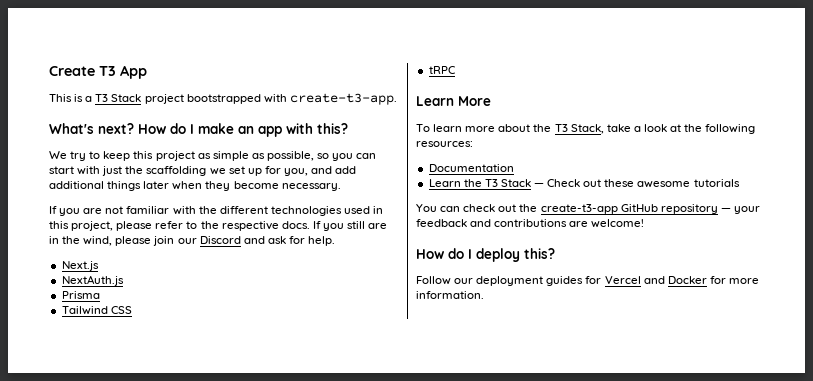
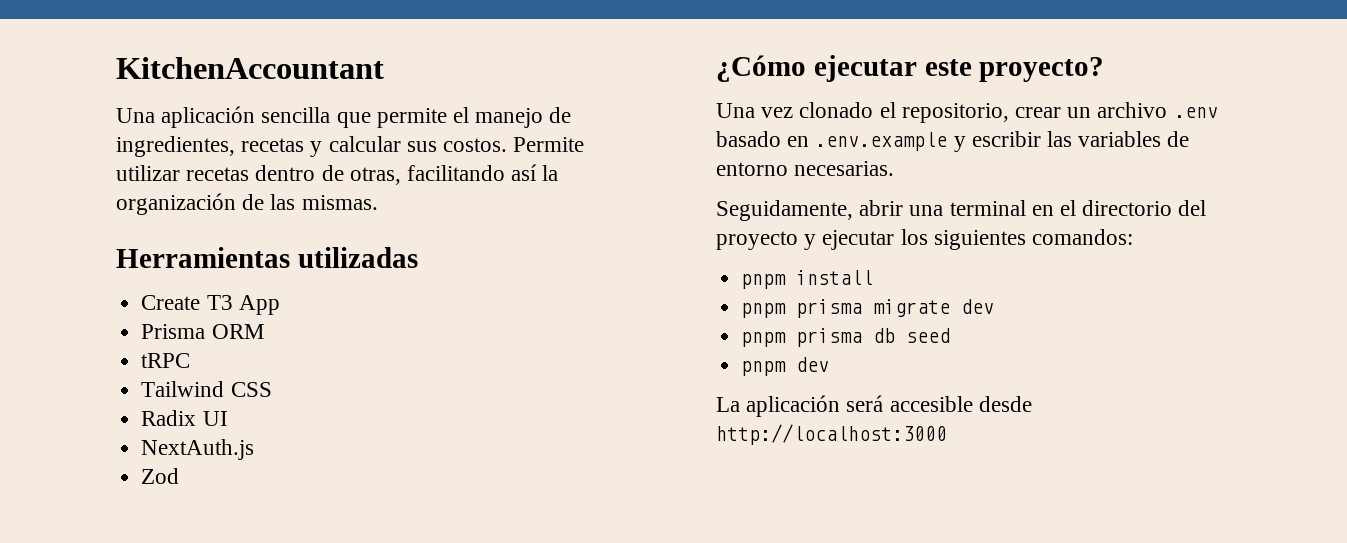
[49,65,147,79] [49,93,397,105] [49,123,348,137] [49,151,377,161] [49,166,357,176] [49,181,341,191] [49,206,384,216] [49,221,388,231] [49,236,336,246] [61,261,99,271] [61,275,124,286] [61,291,100,299] [61,306,132,315] [428,66,455,74] [416,96,491,106] [416,124,756,134] [416,141,473,147] [428,164,514,172] [428,179,740,188] [416,204,760,214] [416,219,645,228] [416,248,555,262] [416,276,759,286] [416,291,484,299] Create T3 App // This is a T3 Stack project bootstrapped with create-t3-app. // What's next? How do I make an app with this? // We try to keep this project as simple as possible, so you can start with just the scaffolding we set up for you, and add additional things later when they become necessary. // If you are not familiar with the different technologies used in this project, please refer to the respective docs. If you still are in the wind, please join our Discord and ask for help. // Next.js // NextAuth.js // Prisma // Tailwind CSS // tRPC // Learn More // To learn more about the T3 Stack, take a look at the following resources: // Documentation // Learn the T3 Stack — Check out these awesome tutorials // You can check out the create-t3-app GitHub repository — your feedback and contributions are welcome! // How do I deploy this? // Follow our deployment guides for Vercel and Docker for more information. -> [116,57,384,79] [116,106,572,128] [116,136,585,157] [116,164,559,185] [116,193,378,215] [116,247,418,268] [141,295,280,315] [141,324,264,339] [141,353,191,368] [141,381,272,397] [141,410,228,426] [141,439,255,460] [141,468,180,484] [716,55,1105,82] [716,102,1218,123] [716,131,1190,152] [716,161,895,176] [716,200,1207,221] [716,229,1134,250] [741,270,874,289] [741,299,995,318] [741,328,951,347] [741,357,830,376] [716,395,1032,417] [716,424,947,445] KitchenAccountant // Una aplicación sencilla que permite el manejo de ingredientes, recetas y calcular sus costos. Permite utilizar recetas dentro de otras, facilitando así la organización de las mismas. // Herramientas utilizadas // Create T3 App // Prisma ORM // tRPC // Tailwind CSS // Radix UI // NextAuth.js // Zod // ¿Cómo ejecutar este proyecto? // Una vez clonado el repositorio, crear un archivo .env basado en .env.example y escribir las variables de entorno necesarias. // Seguidamente, abrir una terminal en el directorio del proyecto y ejecutar los siguientes comandos: // pnpm install // pnpm prisma migrate dev // pnpm prisma db seed // pnpm dev // La aplicación será accesible desde http://localhost:3000

